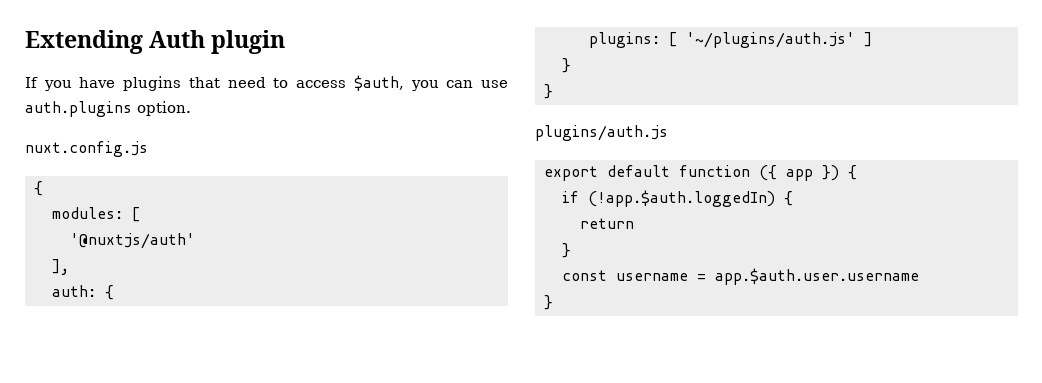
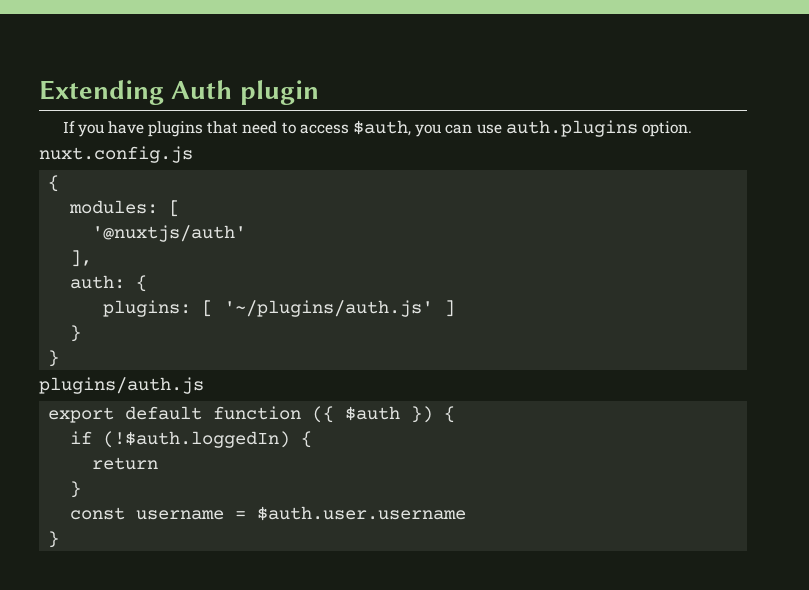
[785,169,813,181] app -> [345,406,401,421] $auth
[587,190,775,207] (!app.$auth.loggedIn) -> [103,431,291,448] (!$auth.loggedIn)
[714,268,919,285] app.$auth.user.username -> [257,506,467,521] $auth.user.username

